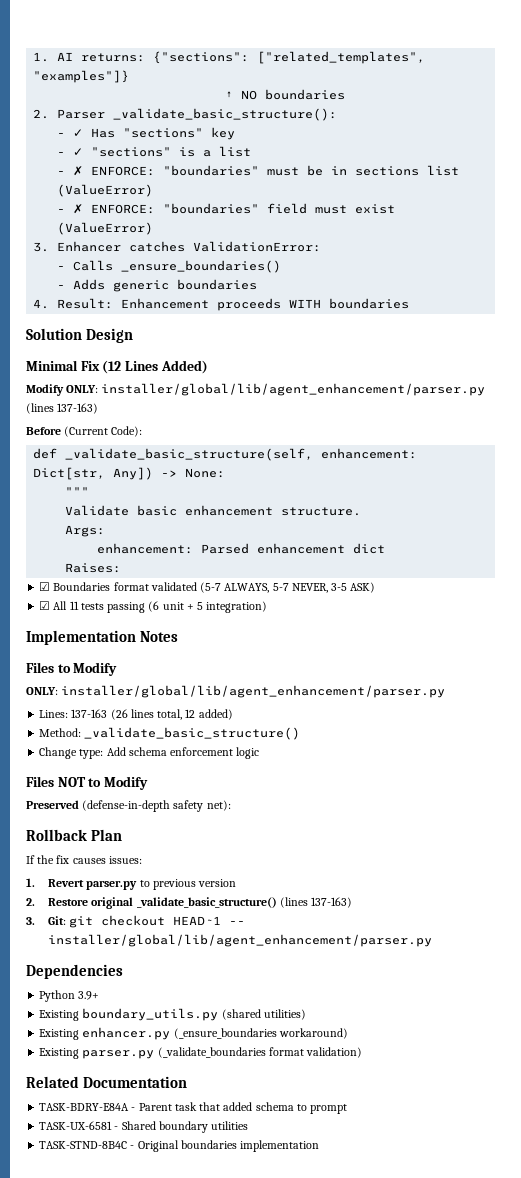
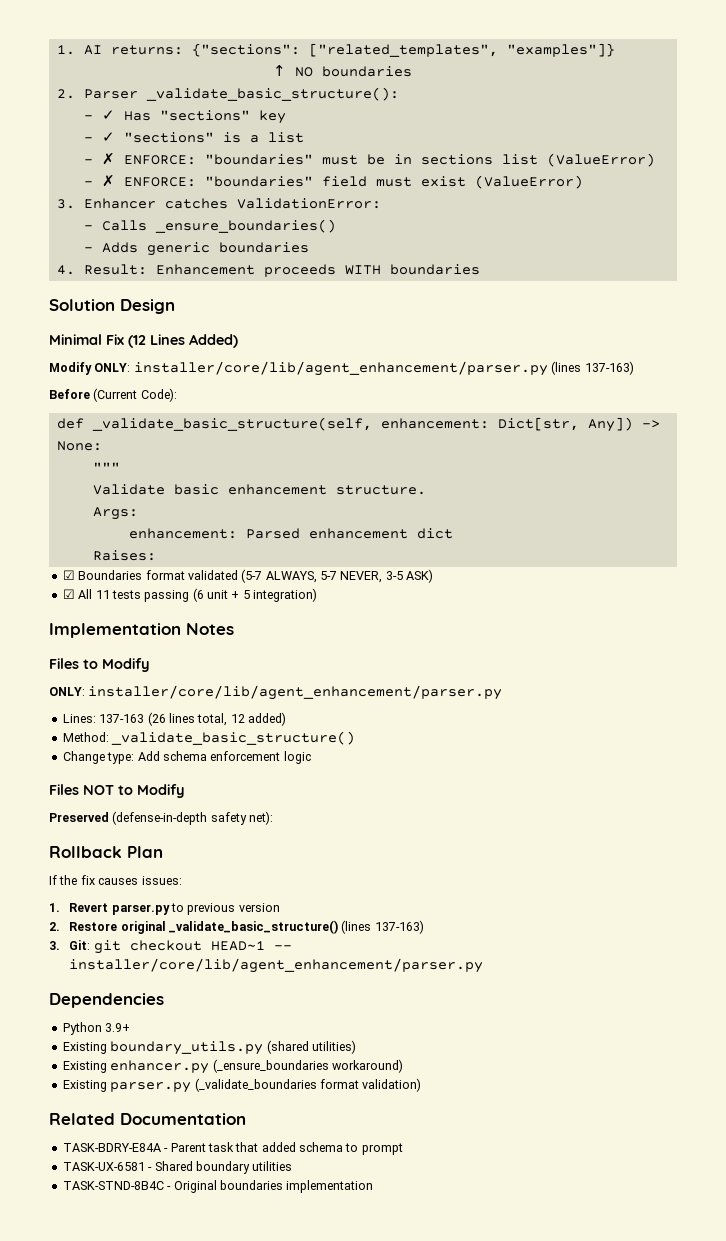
[101,383,486,396] installer/global/lib/agent_enhancement/parser.py -> [133,361,548,376] installer/core/lib/agent_enhancement/parser.py
[61,685,446,698] installer/global/lib/agent_enhancement/parser.py -> [88,685,503,700] installer/core/lib/agent_enhancement/parser.py
[48,934,433,947] installer/global/lib/agent_enhancement/parser.py -> [69,958,484,973] installer/core/lib/agent_enhancement/parser.py

